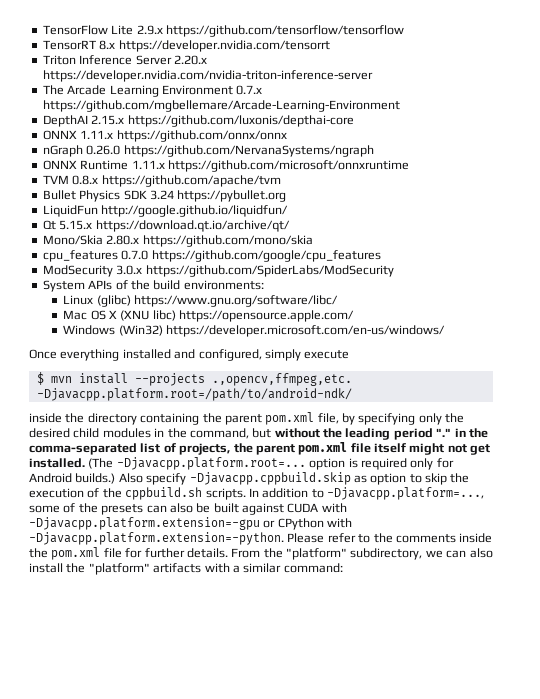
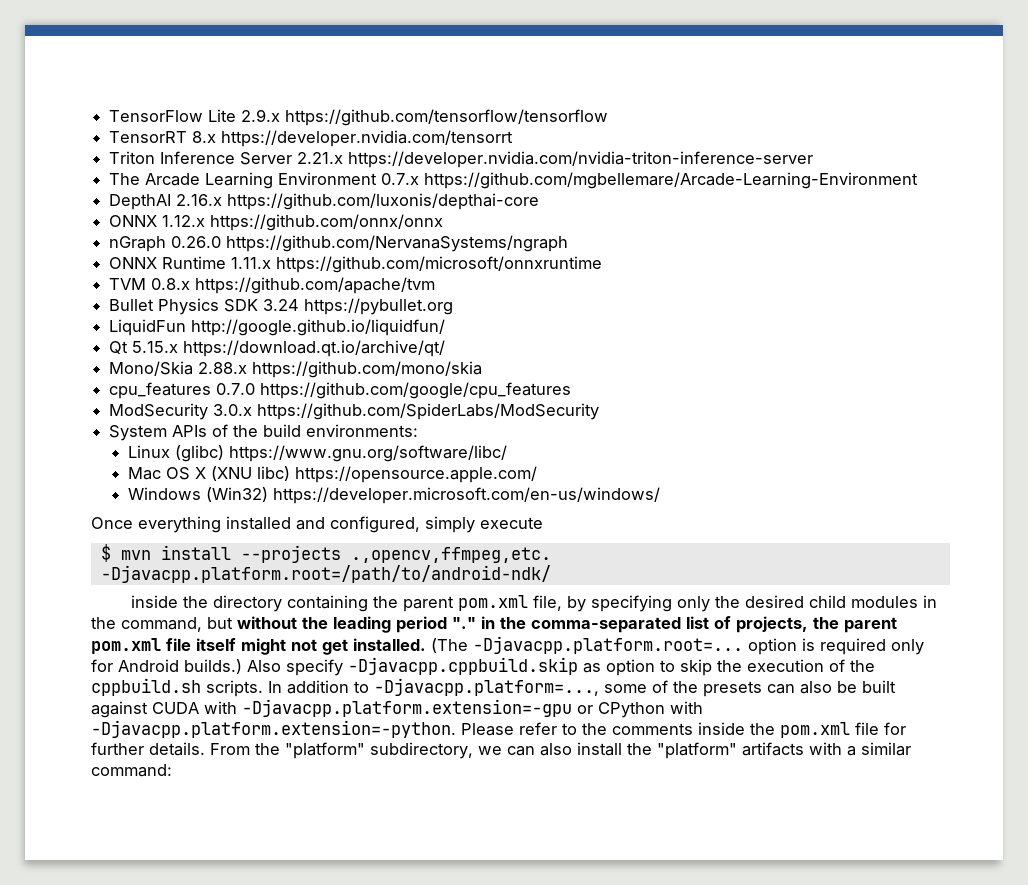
[173,55,207,65] 2.20.x -> [297,152,344,164] 2.21.x
[91,115,125,125] 2.15.x -> [176,194,223,206] 2.16.x
[80,130,114,139] 1.11.x -> [162,215,206,227] 1.12.x
[106,235,140,245] 2.80.x -> [198,362,248,374] 2.88.x

